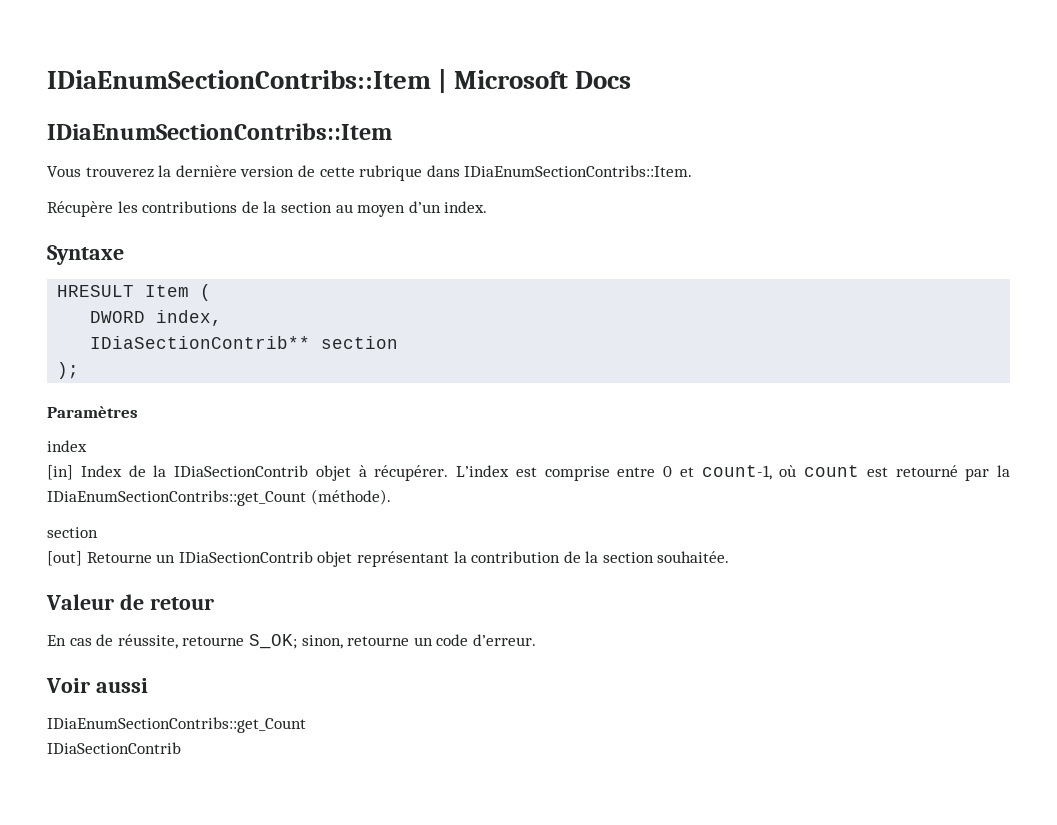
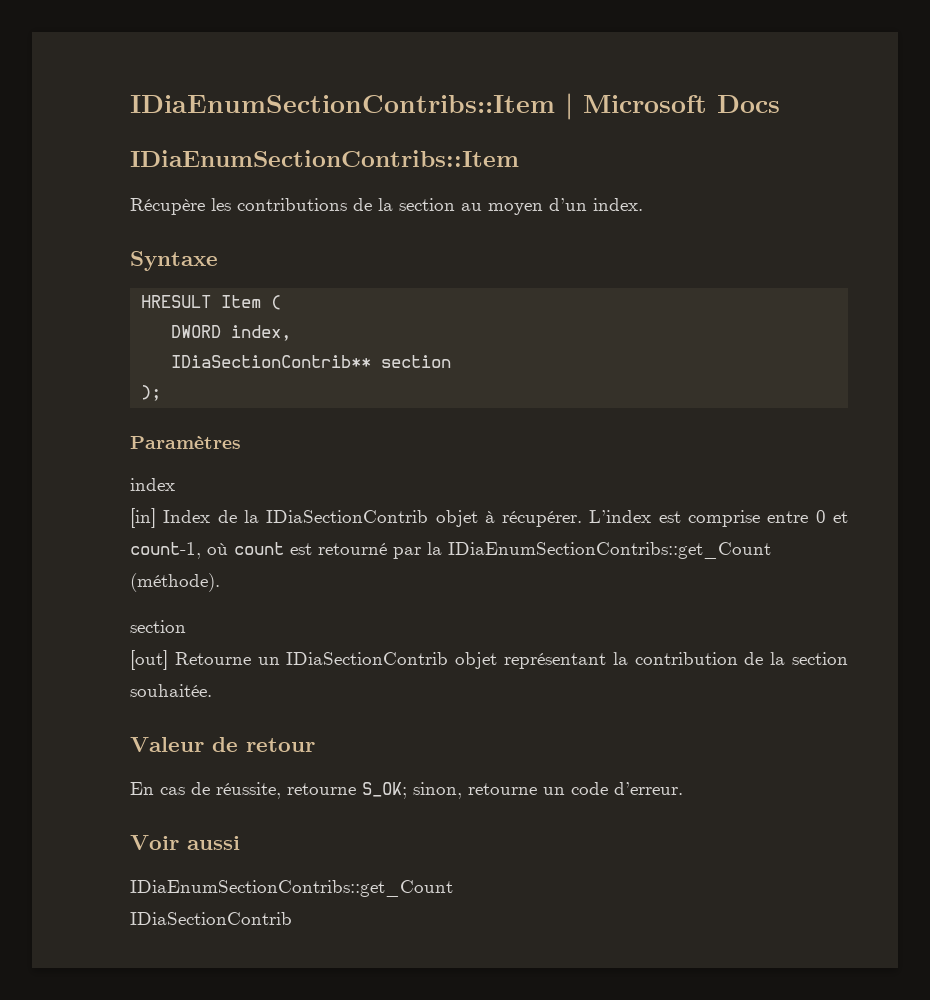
[47,165,693,181] // Vous trouverez la dernière version de cette rubrique dans IDiaEnumSectionContribs::Item. -> (519, 158) none

